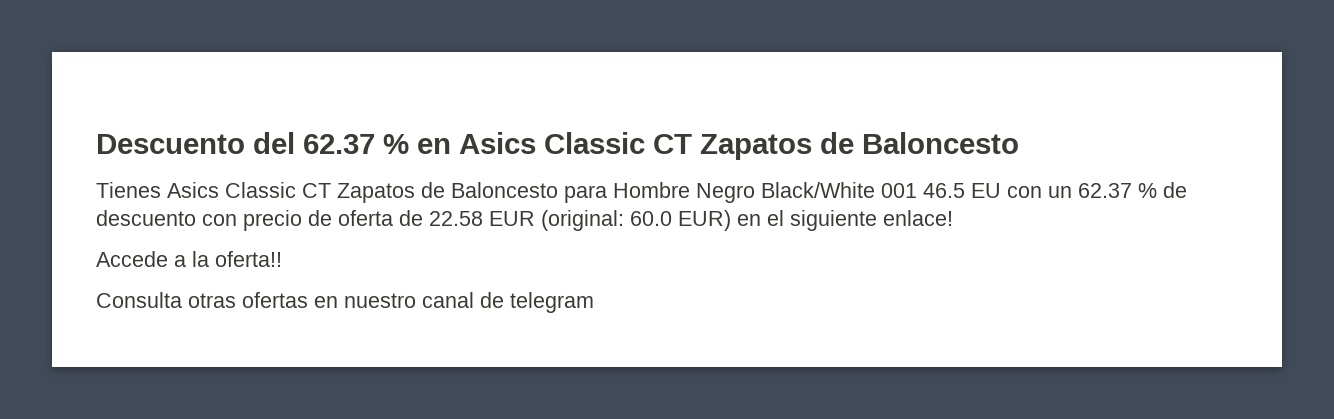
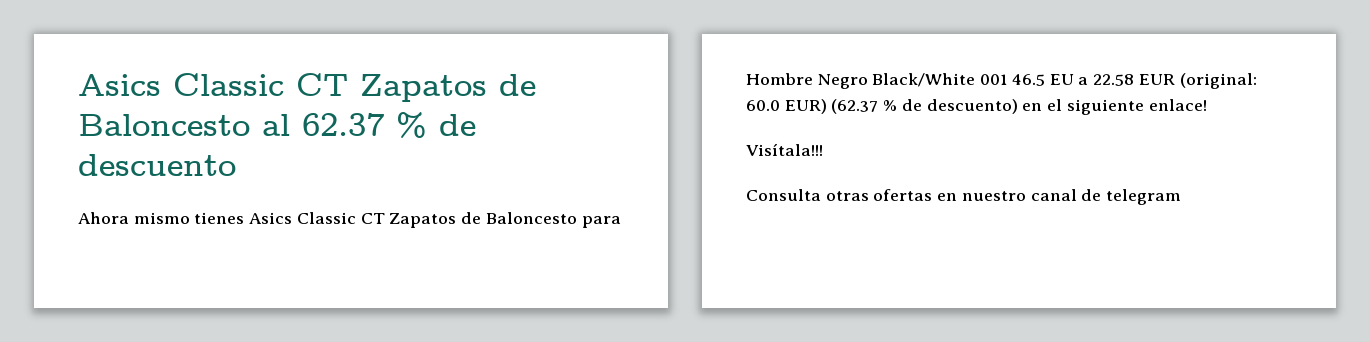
[96,132,1019,160] [96,182,161,198] Descuento del 62.37 % en Asics Classic CT Zapatos de Baloncesto // Tienes -> [78,73,536,102] [78,112,476,138] [78,154,236,176] [78,212,245,224] Asics Classic CT Zapatos de Baloncesto al 62.37 % de descuento // Ahora mismo tienes
[1007,182,1187,198] [96,210,423,231] con un 62.37 % de descuento con precio de oferta de -> [1078,77,1089,85] a
(731, 220) none -> [831,99,1018,114] (62.37 % de descuento)
[96,251,282,267] Accede a la oferta!! -> [746,143,823,156] Visítala!!!

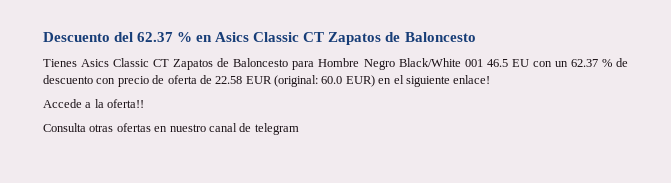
[78,73,536,102] [78,112,476,138] [78,154,236,176] [78,212,245,224] Asics Classic CT Zapatos de Baloncesto al 62.37 % de descuento // Ahora mismo tienes -> [43,32,476,45] [43,59,77,67] Descuento del 62.37 % en Asics Classic CT Zapatos de Baloncesto // Tienes
[1078,77,1089,85] a -> [532,58,628,67] [43,75,212,87] con un 62.37 % de descuento con precio de oferta de
[831,99,1018,114] (62.37 % de descuento) -> (375, 81) none
[746,143,823,156] Visítala!!! -> [43,99,145,108] Accede a la oferta!!

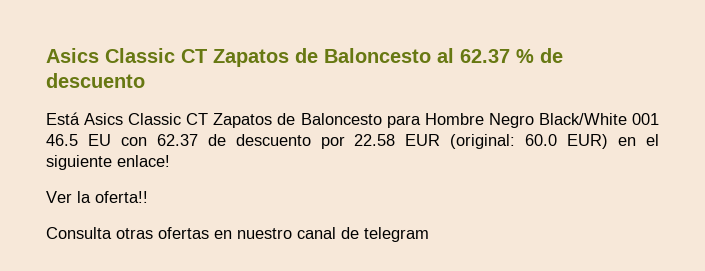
[43,32,476,45] [43,59,77,67] Descuento del 62.37 % en Asics Classic CT Zapatos de Baloncesto // Tienes -> [46,48,563,67] [46,73,145,88] [46,112,80,125] Asics Classic CT Zapatos de Baloncesto al 62.37 % de descuento // Está
[554,58,628,67] [43,75,212,87] un 62.37 % de descuento con precio de oferta de -> [156,134,345,149] 62.37 de descuento por
[43,99,92,108] Accede a -> [46,191,72,203] Ver

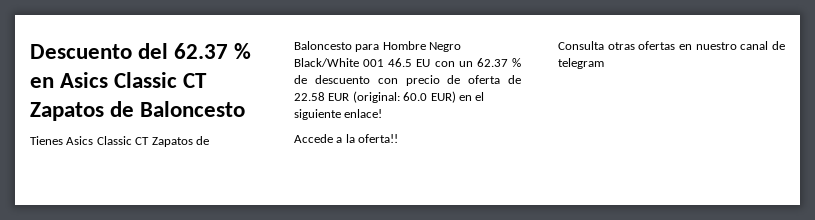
[46,48,563,67] [46,73,145,88] [46,112,80,125] Asics Classic CT Zapatos de Baloncesto al 62.37 % de descuento // Está -> [30,43,252,59] [30,72,208,88] [30,101,246,121] [30,136,63,145] Descuento del 62.37 % en Asics Classic CT Zapatos de Baloncesto // Tienes
[156,134,345,149] 62.37 de descuento por -> [458,58,521,67] [294,75,521,86] un 62.37 % de descuento con precio de oferta de
[46,191,72,203] Ver -> [294,134,343,143] Accede a

